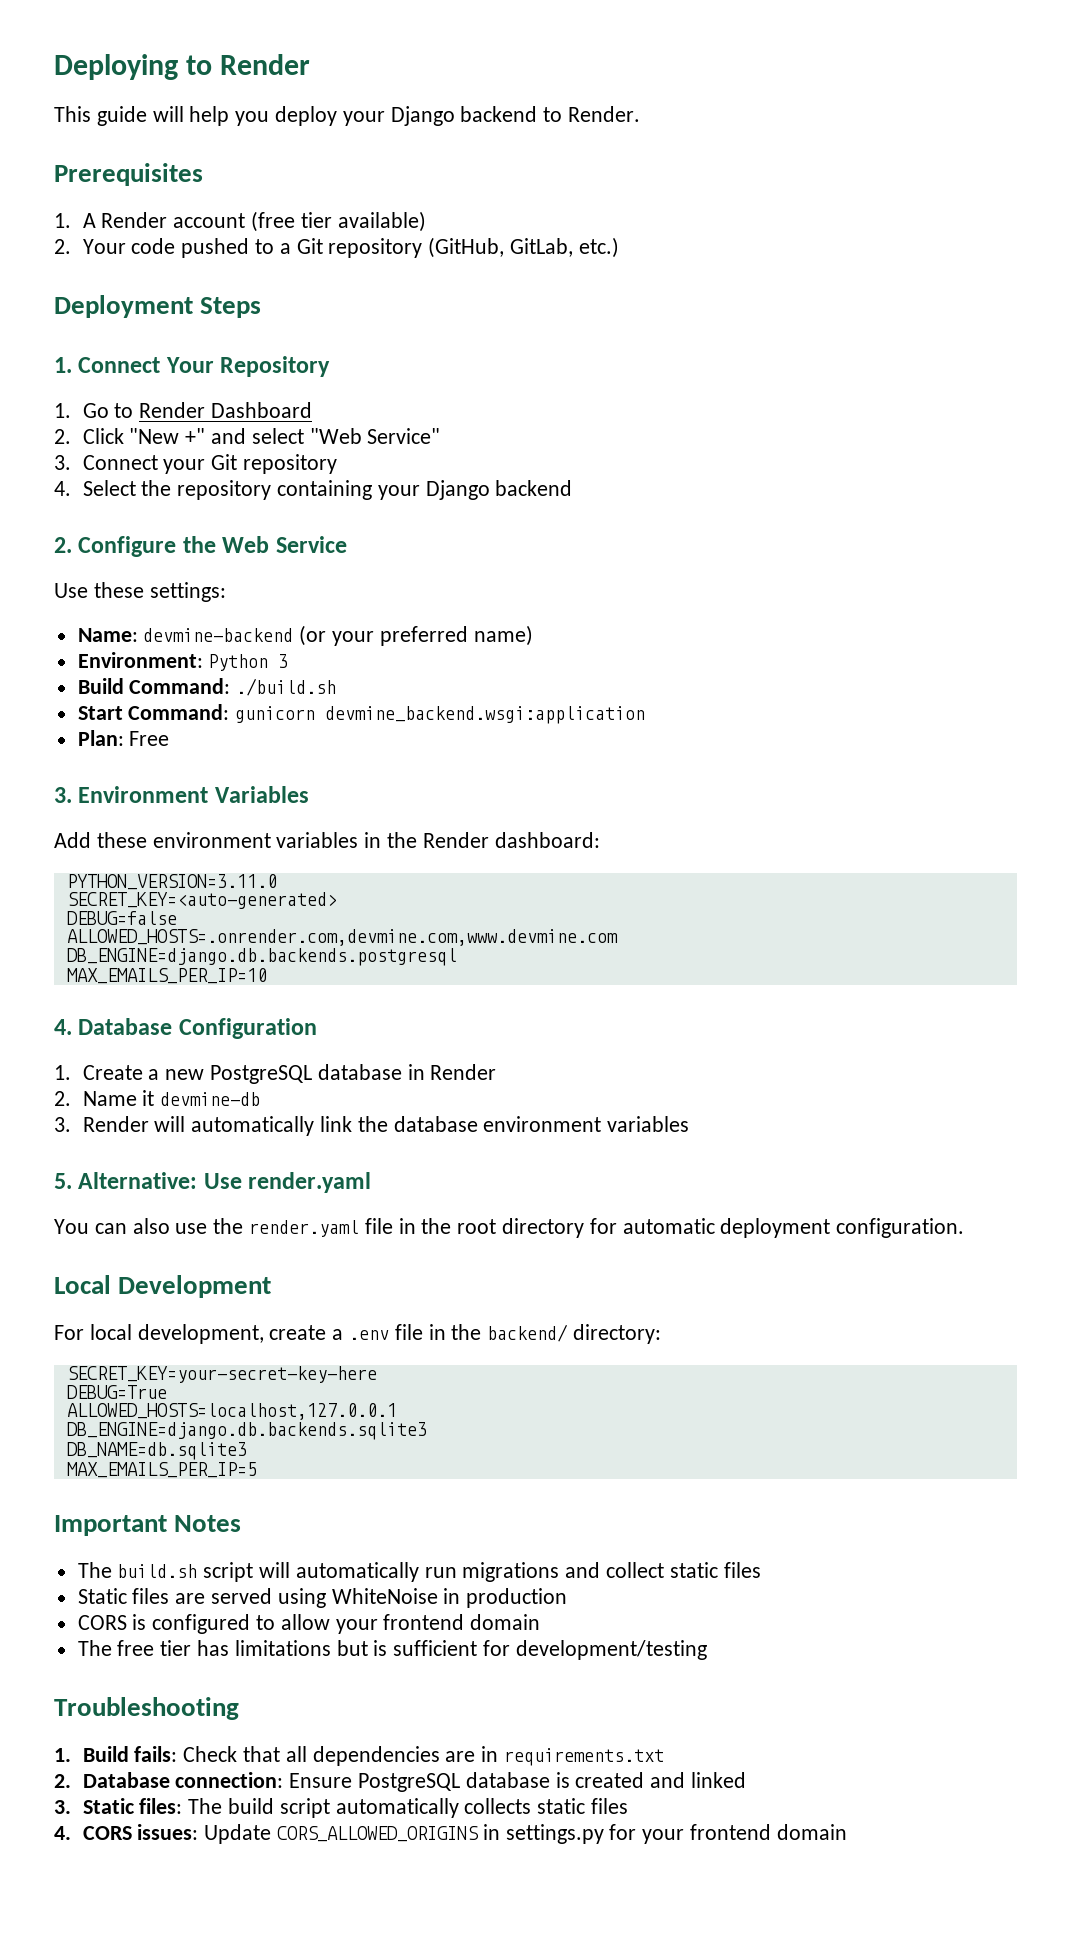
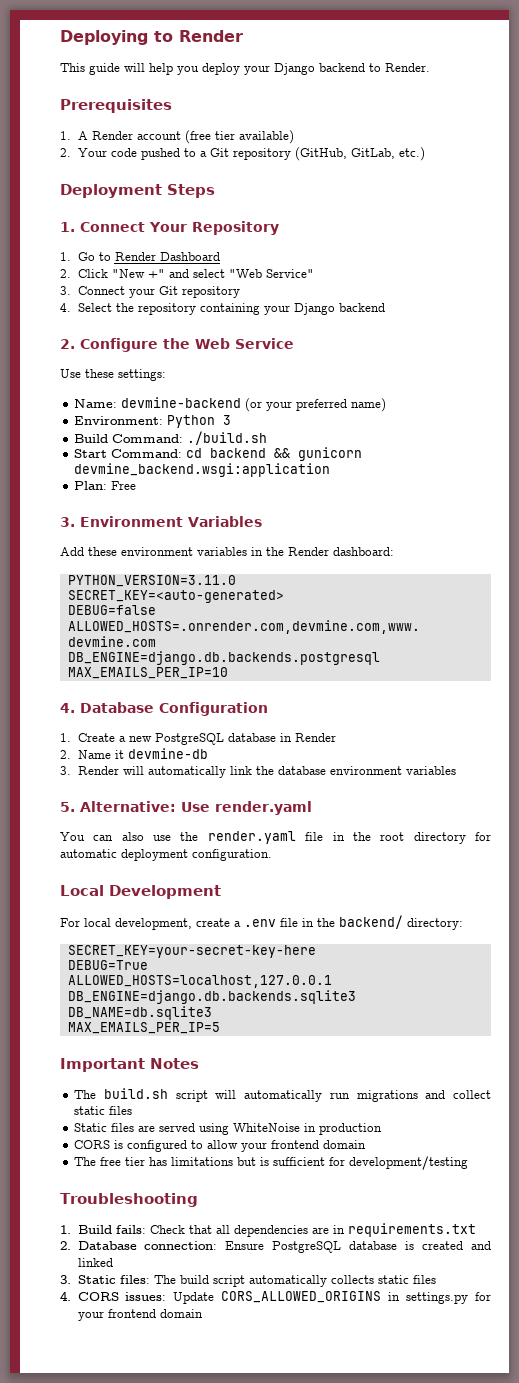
(230, 712) none -> [186,448,291,458] cd backend &&

